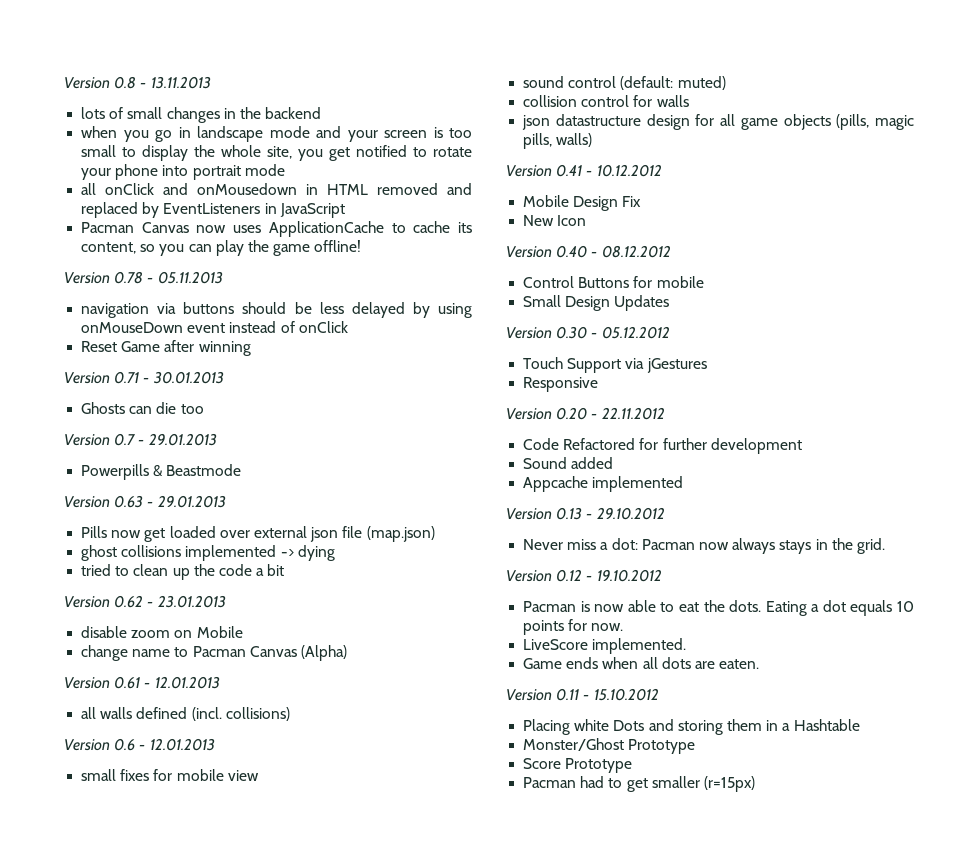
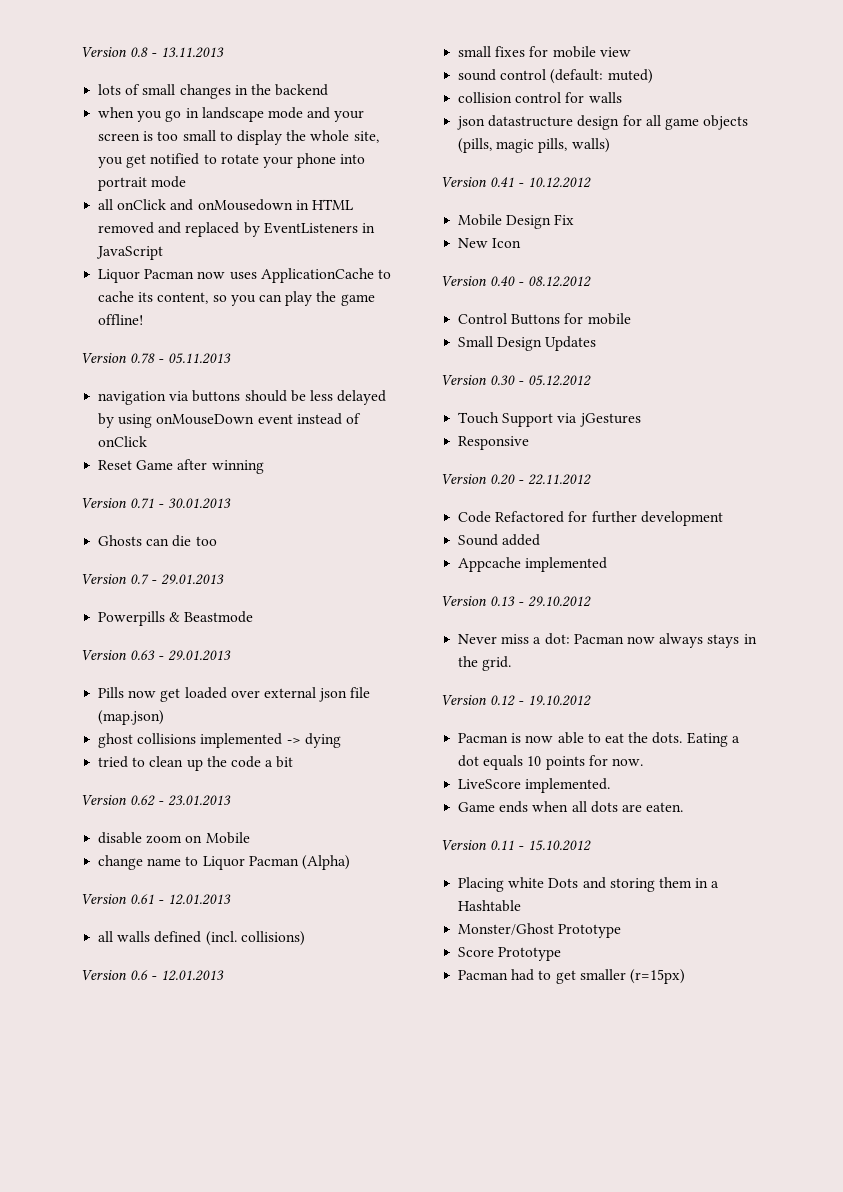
[81,222,189,233] Pacman Canvas -> [98,269,195,283] Liquor Pacman
[192,646,297,657] Pacman Canvas -> [202,856,299,870] Liquor Pacman

